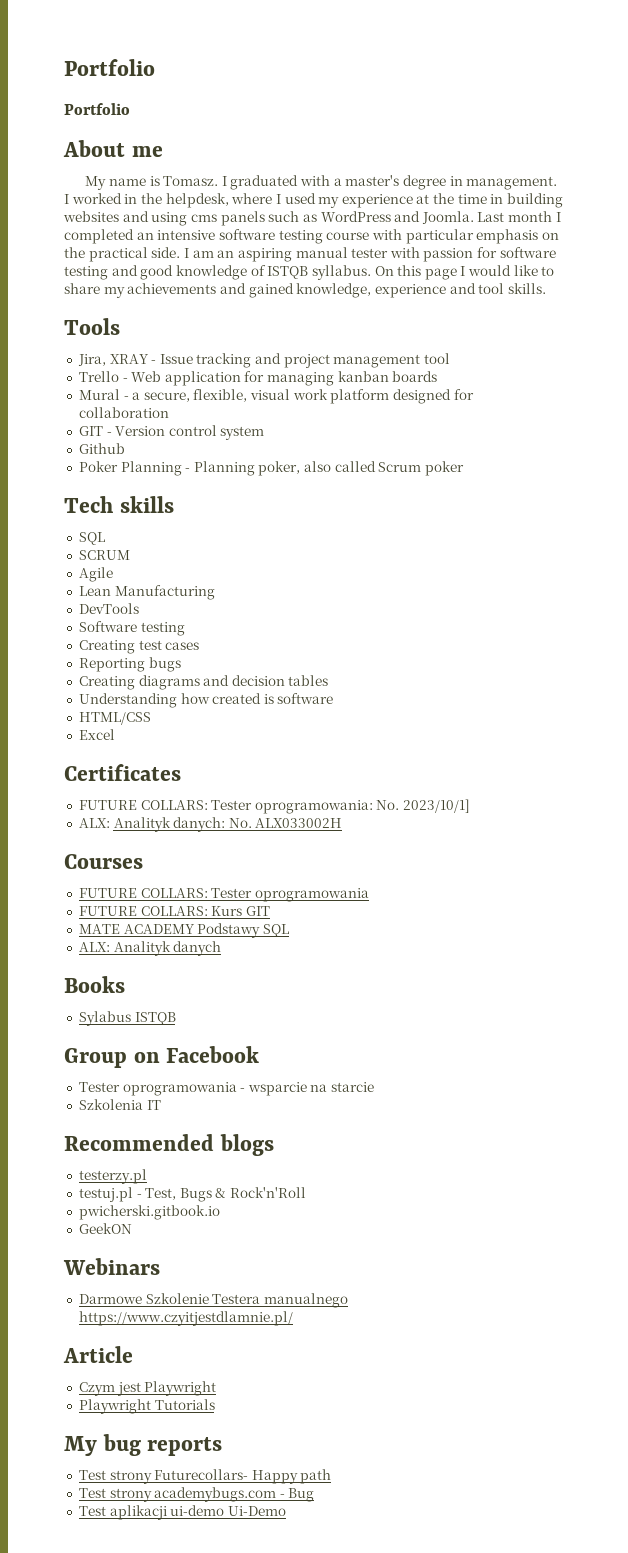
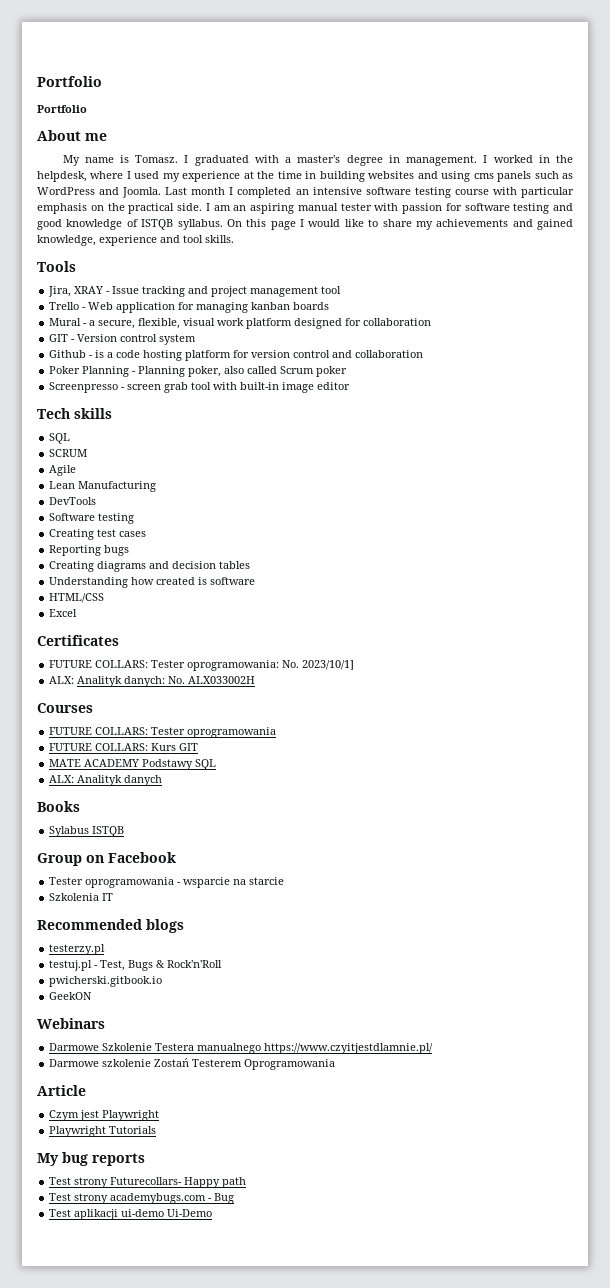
(125, 448) none -> [89,350,424,361] - is a code hosting platform for version control and collaboration
(465, 468) none -> [49,382,351,393] // Screenpresso - screen grab tool with built-in image editor
(293, 1318) none -> [49,1058,336,1070] // Darmowe szkolenie Zostań Testerem Oprogramowania

